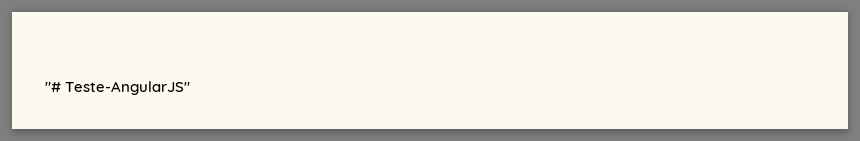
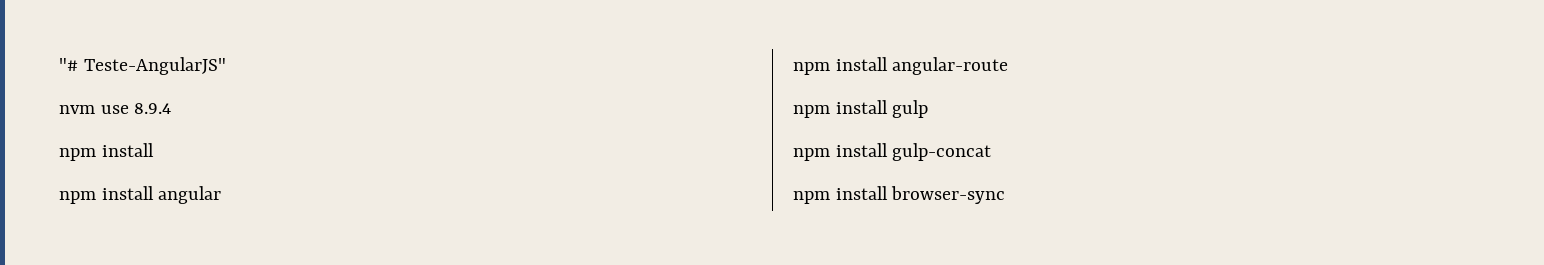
(191, 88) none -> [59,103,172,114] [59,143,154,161] [59,186,222,204] [793,57,1009,75] [793,100,929,118] [793,143,992,161] [793,186,1006,204] // nvm use 8.9.4 // npm install // npm install angular // npm install angular-route // npm install gulp // npm install gulp-concat // npm install browser-sync

